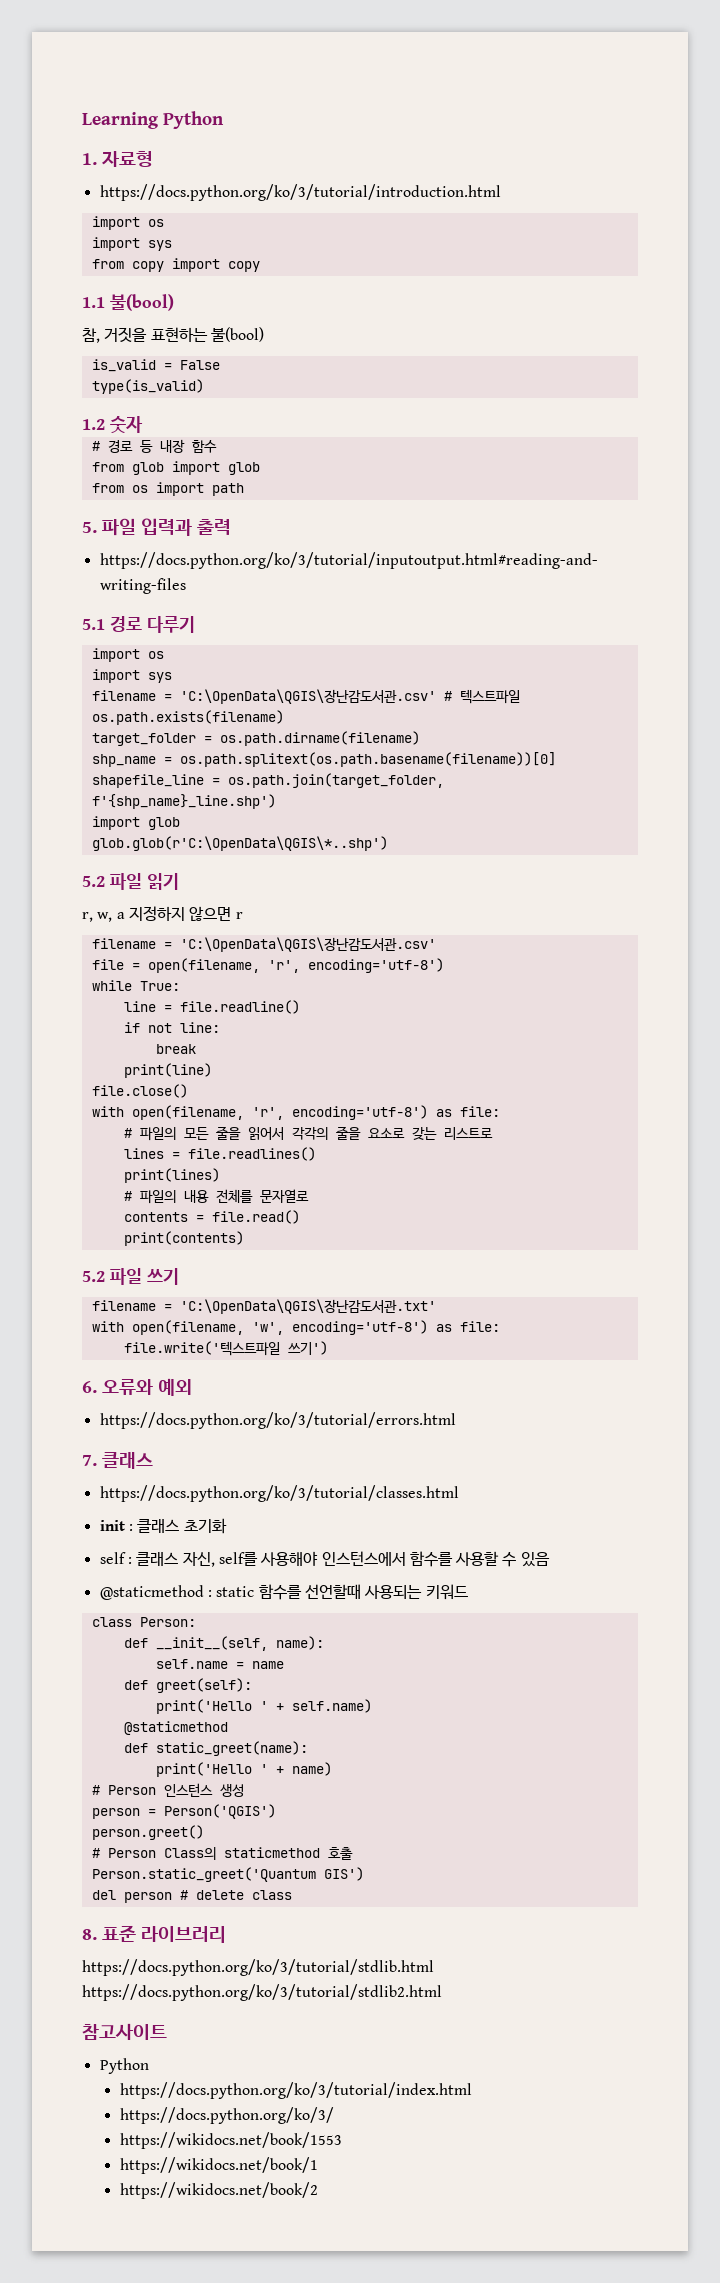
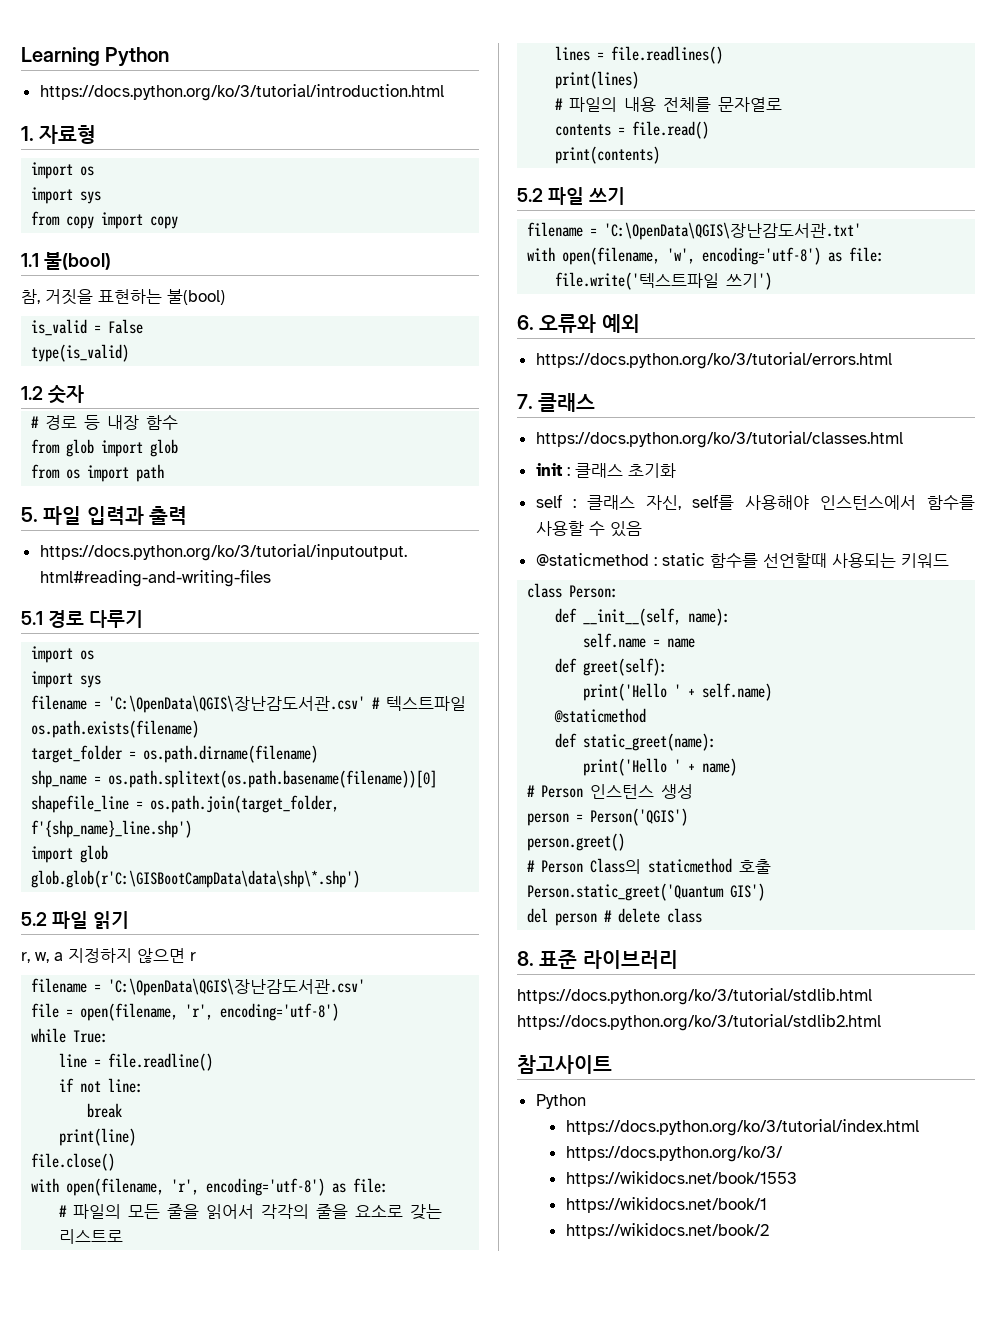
(224, 120) none -> [39,84,444,101] // https://docs.python.org/ko/3/tutorial/introduction.html
[99,184,501,201] // https://docs.python.org/ko/3/tutorial/introduction.html -> (97, 134) none
[91,836,388,851] glob.glob(r'C:\OpenData\QGIS\*..shp') -> [31,870,361,888] glob.glob(r'C:\GISBootCampData\data\shp\*.shp')

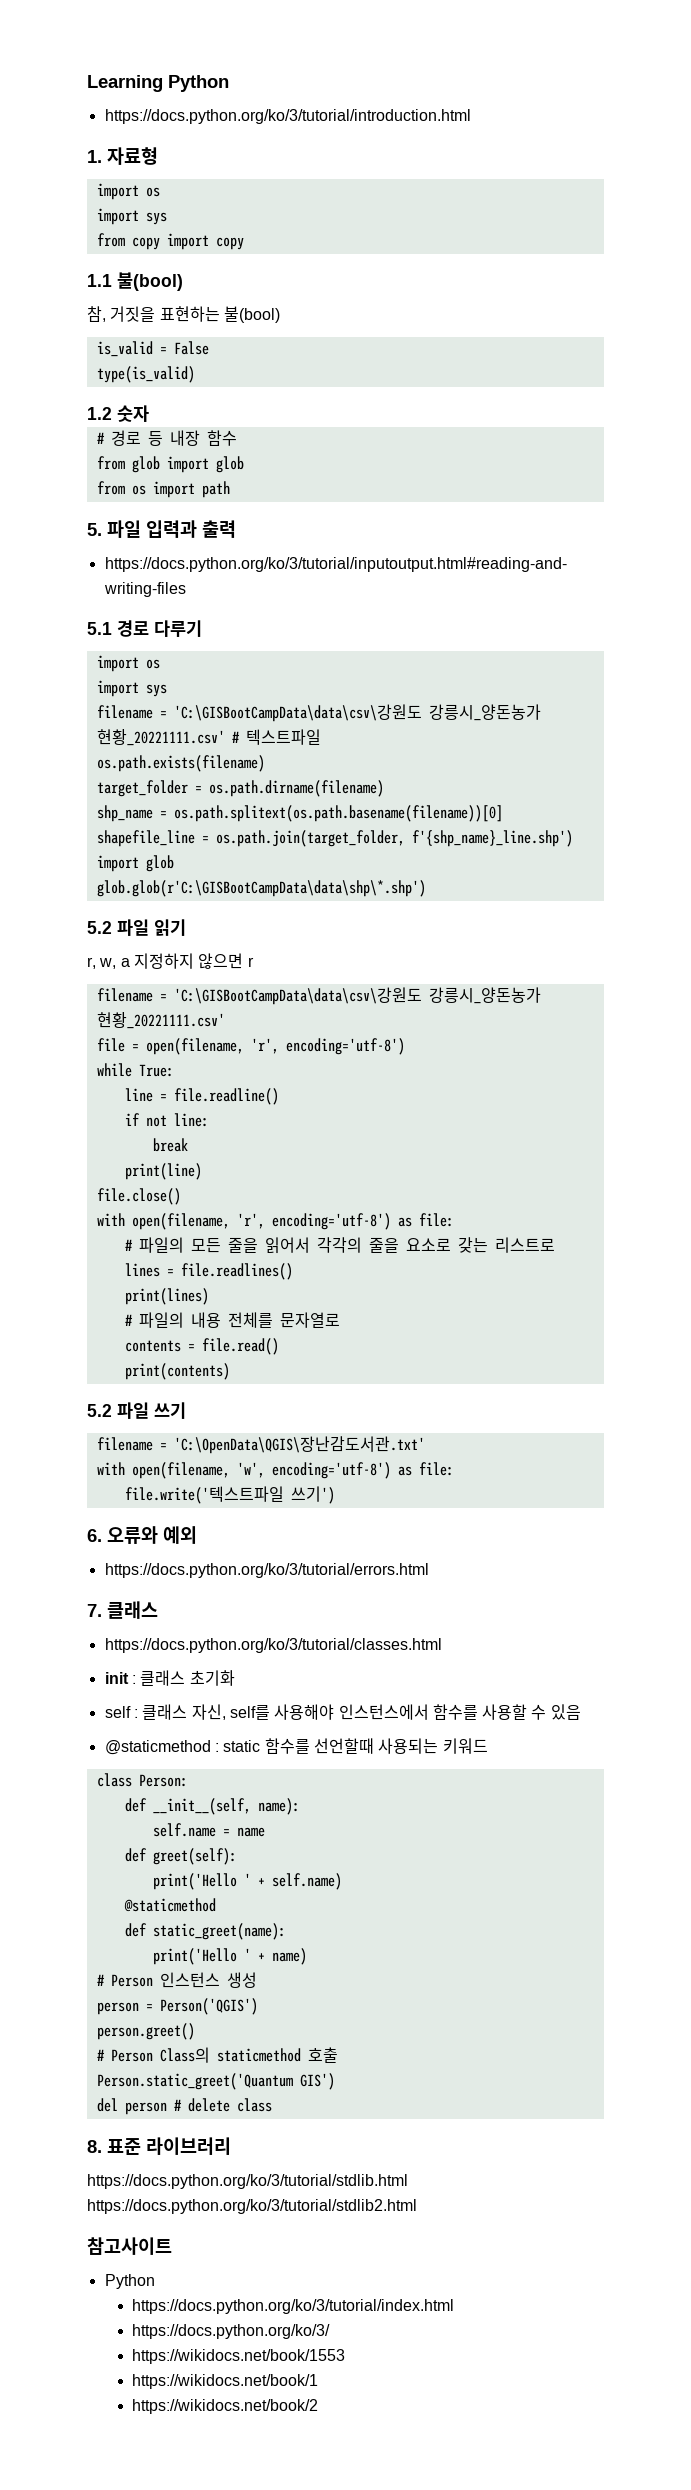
[108,695,366,713] 'C:\OpenData\QGIS\장난감도서관.csv' -> [173,704,541,722] [96,729,225,746] 'C:\GISBootCampData\data\csv\강원도 강릉시_양돈농가 현황_20221111.csv'
[108,978,366,996] 'C:\OpenData\QGIS\장난감도서관.csv' -> [173,987,541,1005] [96,1012,225,1029] 'C:\GISBootCampData\data\csv\강원도 강릉시_양돈농가 현황_20221111.csv'

